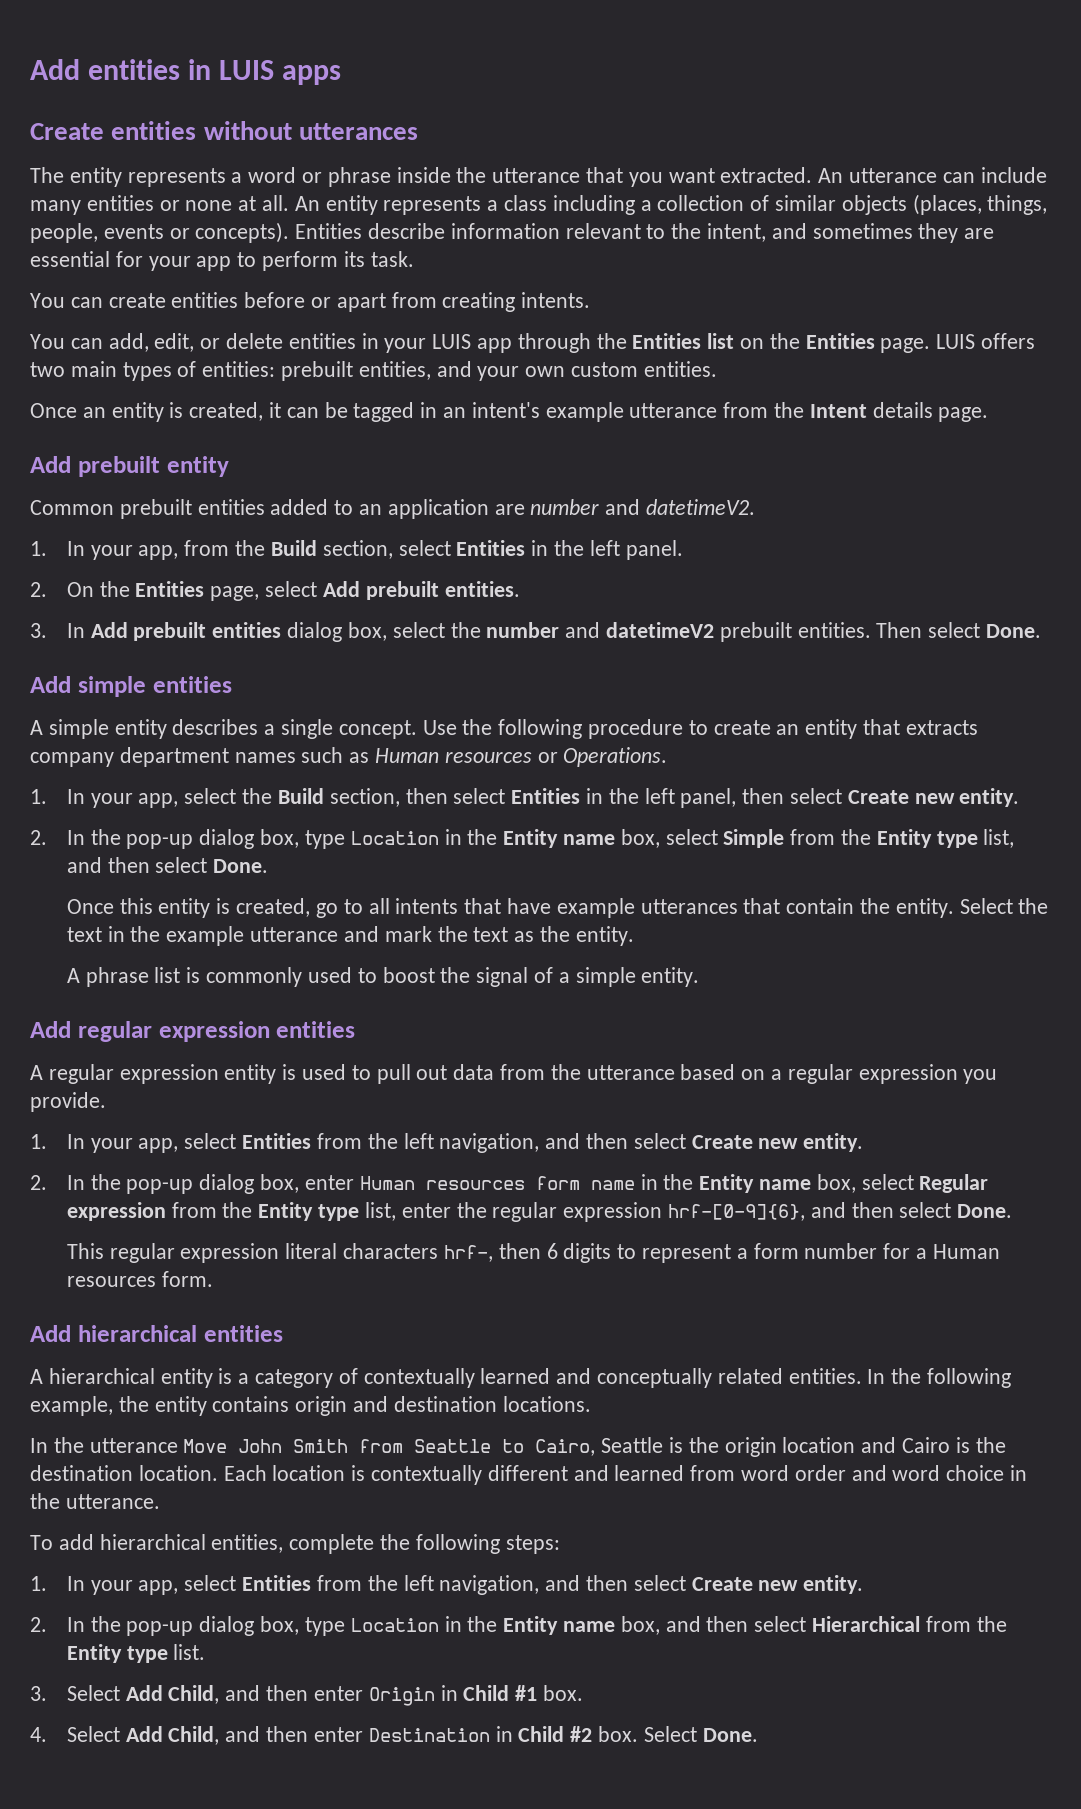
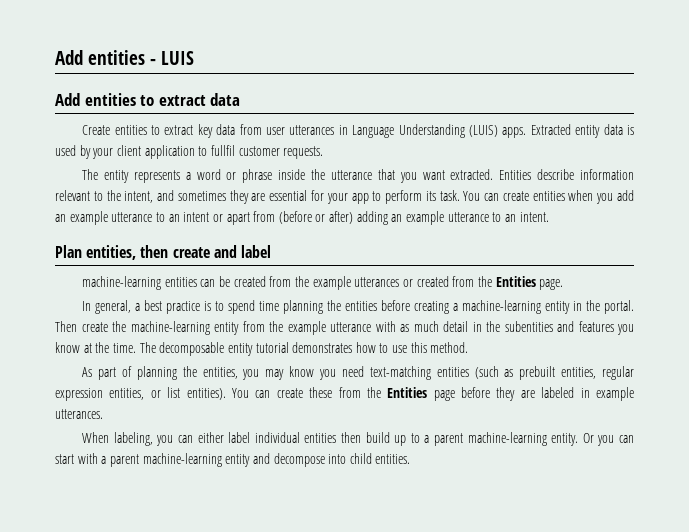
[30,59,341,85] [30,121,418,140] Add entities in LUIS apps // Create entities without utterances -> [55,50,194,65] [55,93,241,106] [82,124,634,138] [55,145,324,159] Add entities - LUIS // Add entities to extract data // Create entities to extract key data from user utterances in Language Understanding (LUIS) apps. Extracted entity data is used by your client application to fullfil customer requests.
[818,167,1047,183] [30,194,1048,215] [30,222,290,243] An utterance can include many entities or none at all. An entity represents a class including a collection of similar objects (places, things, people, events or concepts). -> (494, 174) none
(414, 259) // -> (460, 195) none
[244,292,591,312] [30,333,1036,353] [30,361,717,381] [30,402,989,422] [30,456,229,477] [30,499,756,519] [30,540,683,560] [30,581,520,601] [30,622,1041,642] [30,676,232,697] [30,719,978,739] [30,747,668,767] [30,788,1020,808] [30,829,1015,849] [66,857,269,873] [66,898,1049,918] [66,926,634,946] [66,967,700,987] [30,1021,356,1042] [30,1064,998,1084] [30,1092,106,1112] [30,1133,864,1153] [30,1174,989,1194] [66,1202,1013,1222] [66,1243,1000,1263] [66,1271,213,1287] [30,1325,283,1342] [30,1368,1012,1388] [30,1396,591,1416] [30,1437,1006,1457] [30,1465,1028,1485] [30,1493,160,1509] [30,1534,560,1554] [30,1575,864,1595] [30,1616,1007,1636] [66,1644,206,1663] [30,1685,583,1706] [30,1726,758,1745] before or apart from creating intents. // You can add, edit, or delete entities in your LUIS app through the Entities list on the Entities page. LUIS offers two main types of entities: prebuilt entities, and your own custom entities. // Once an entity is created, it can be tagged in an intent's example utterance from the Intent details page. // Add prebuilt entity // Common prebuilt entities added to an application are number and datetimeV2. // 1. In your app, from the Build section, select Entities in the left panel. // 2. On the Entities page, select Add prebuilt entities. // 3. In Add prebuilt entities dialog box, select the number and datetimeV2 prebuilt entities. Then select Done. // Add simple entities // A simple entity describes a single concept. Use the following procedure to create an entity that extracts company department names such as Human resources or Operations. // 1. In your app, select the Build section, then select Entities in the left panel, then select Create new entity. // 2. In the pop-up dialog box, type Location in the Entity name box, select Simple from the Entity type list, and then select Done. // Once this entity is created, go to all intents that have example utterances that contain the entity. Select the text in the example utterance and mark the text as the entity. // A phrase list is commonly used to boost the signal of a simple entity. // Add regular expression entities // A regular expression entity is used to pull out data from the utterance based on a regular expression you provide. // 1. In your app, select Entities from the left navigation, and then select Create new entity. // 2. In the pop-up dialog box, enter Human resources form name in the Entity name box, select Regular expression from the Entity type list, enter the regular expression hrf-[0-9]{6}, and then select Done. // This regular expression literal characters hrf-, then 6 digits to represent a form number for a Human resources form. // Add hierarchical entities // A hierarchical entity is a category of contextually learned and conceptually related entities. In the following example, the entity contains origin and destination locations. // In the utterance Move John Smith from Seattle to Cairo, Seattle is the origin location and Cairo is the destination location. Each location is contextually different and learned from word order and word choice in the utterance. // To add hierarchical entities, complete the following steps: // 1. In your app, select Entities from the left navigation, and then select Create new entity. // 2. In the pop-up dialog box, type Location in the Entity name box, and then select Hierarchical from the Entity type list. // 3. Select Add Child, and then enter Origin in Child #1 box. // 4. Select Add Child, and then enter Destination in Child #2 box. Select Done. -> [568,190,634,204] [55,211,549,225] [55,245,271,260] [82,276,564,290] [82,300,635,314] [55,321,634,335] [55,342,469,356] [82,366,634,380] [55,387,635,401] [55,409,103,419] [82,432,634,446] [55,453,411,467] when you add an example utterance to an intent or apart from (before or after) adding an example utterance to an intent. // Plan entities, then create and label // machine-learning entities can be created from the example utterances or created from the Entities page. // In general, a best practice is to spend time planning the entities before creating a machine-learning entity in the portal. Then create the machine-learning entity from the example utterance with as much detail in the subentities and features you know at the time. The decomposable entity tutorial demonstrates how to use this method. // As part of planning the entities, you may know you need text-matching entities (such as prebuilt entities, regular expression entities, or list entities). You can create these from the Entities page before they are labeled in example utterances. // When labeling, you can either label individual entities then build up to a parent machine-learning entity. Or you can start with a parent machine-learning entity and decompose into child entities.

